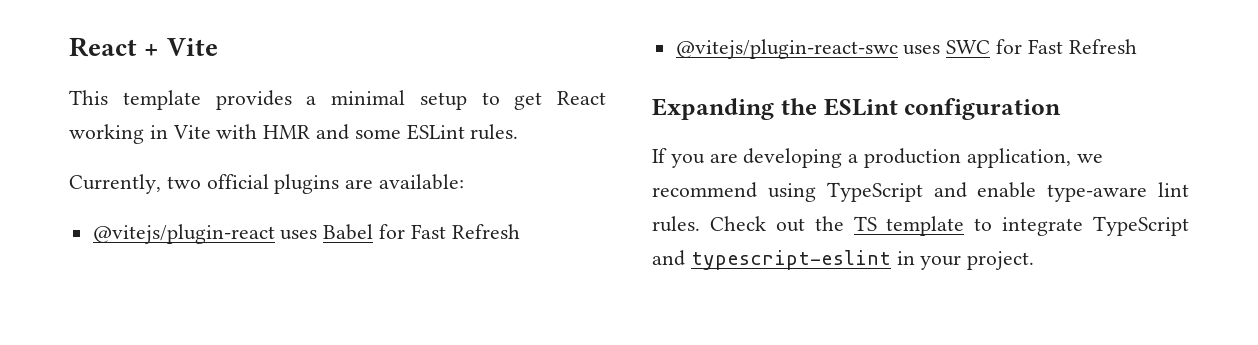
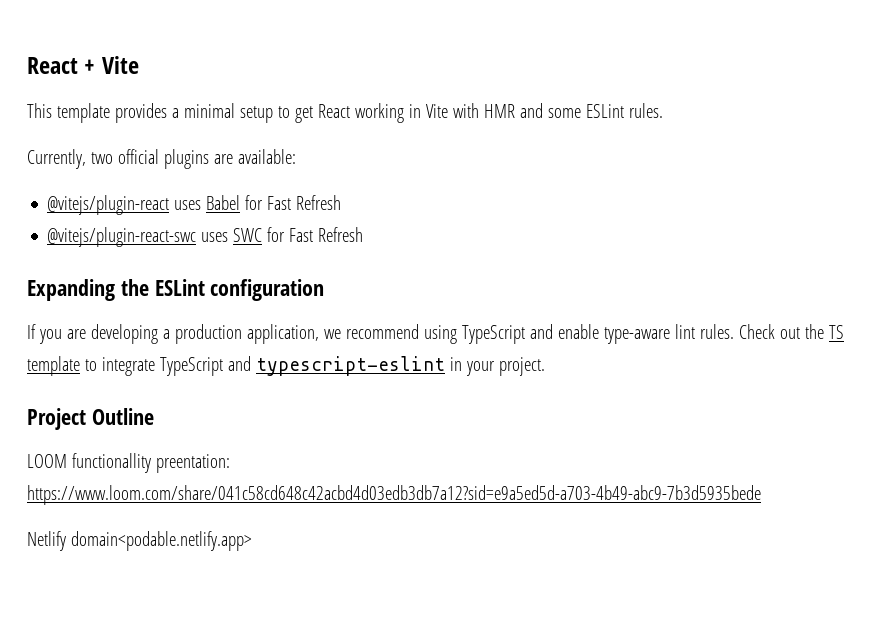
(1035, 260) none -> [27,408,154,430] [27,453,230,473] [27,485,761,505] [27,531,252,551] // Project Outline // LOOM functionallity preentation: https://www.loom.com/share/041c58cd648c42acbd4d03edb3db7a12?sid=e9a5ed5d-a703-4b49-abc9-7b3d5935bede // Netlify domain<podable.netlify.app>

